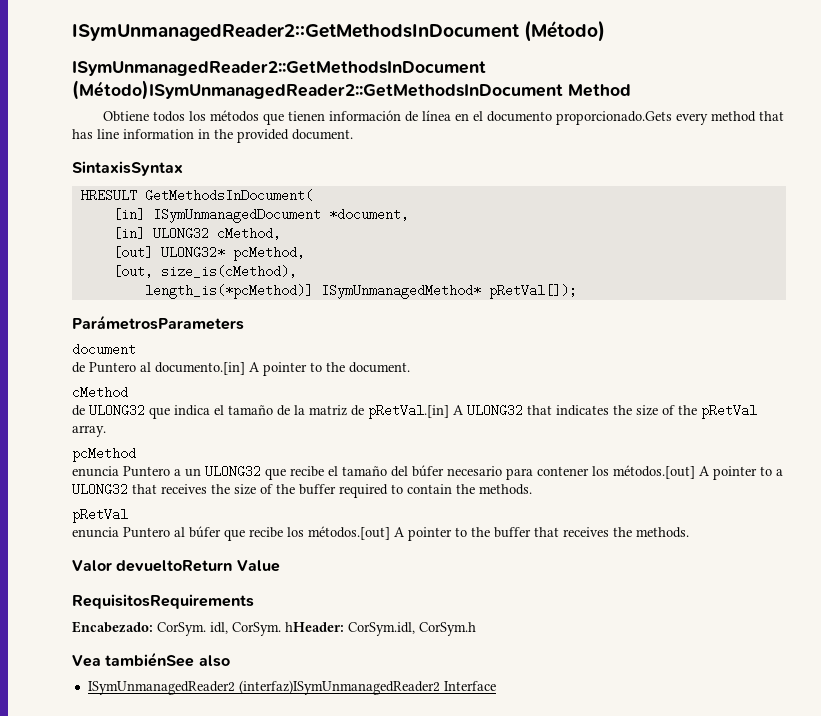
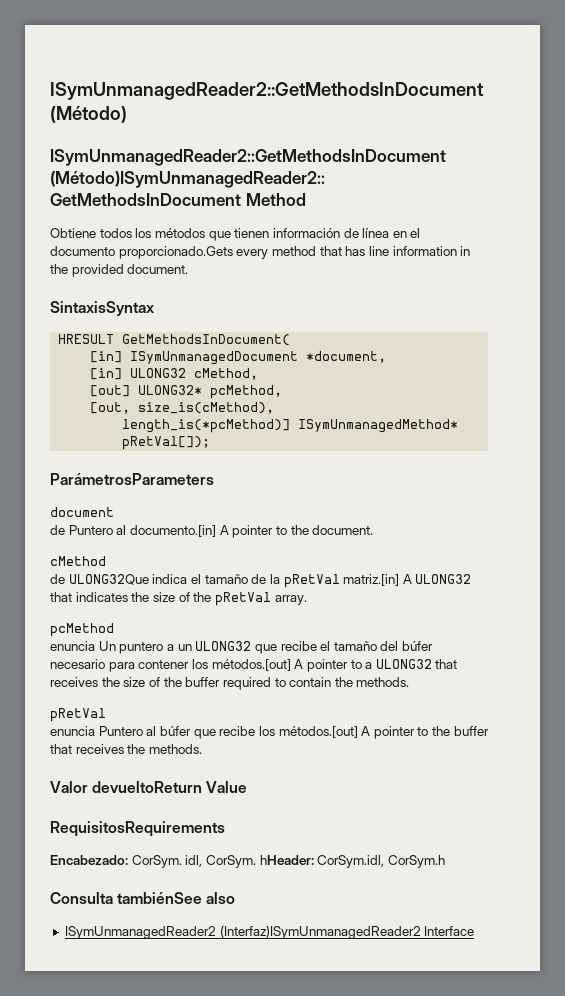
[89,404,170,419] ULONG32 que -> [68,574,149,585] ULONG32Que
[309,404,449,419] matriz de pRetVal.[in] -> [283,574,400,588] pRetVal matriz.[in]
[123,466,170,477] Puntero -> [98,641,164,654] Un puntero
[72,655,101,667] Vea -> [50,892,113,904] Consulta
[238,680,440,695] (interfaz)ISymUnmanagedReader2 -> [219,925,421,939] (Interfaz)ISymUnmanagedReader2

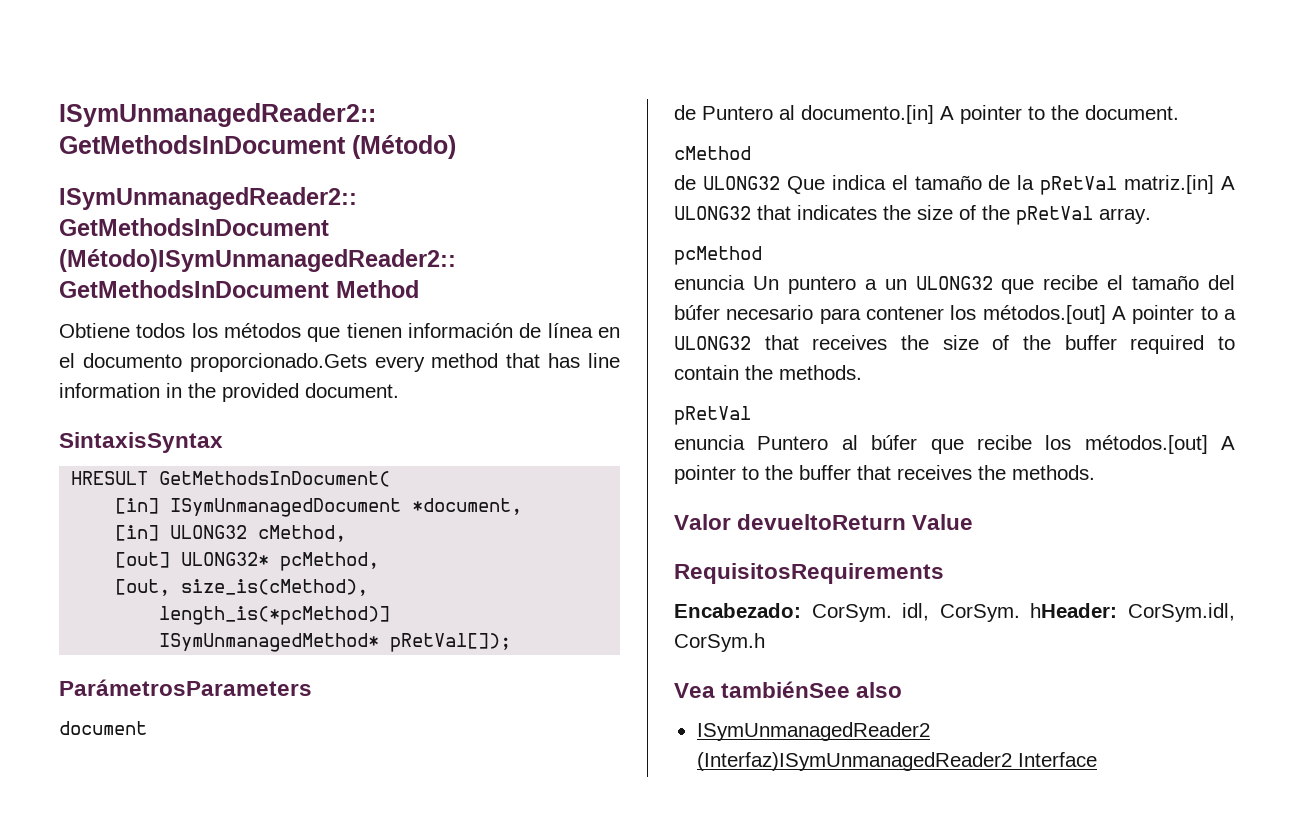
[68,574,149,585] ULONG32Que -> [702,176,825,194] ULONG32 Que
[50,892,113,904] Consulta -> [674,683,715,698] Vea

